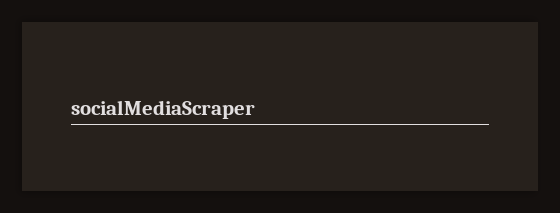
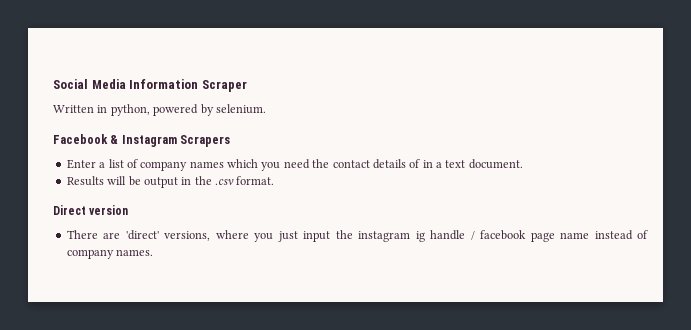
[71,100,255,119] socialMediaScraper -> [53,79,247,92] [53,104,266,116] [53,134,231,147] [66,159,523,171] [66,176,275,188] [53,205,129,215] [66,230,649,242] [66,249,154,259] Social Media Information Scraper // Written in python, powered by selenium. // Facebook & Instagram Scrapers // Enter a list of company names which you need the contact details of in a text document. // Results will be output in the .csv format. // Direct version // There are 'direct' versions, where you just input the instagram ig handle / facebook page name instead of company names.

